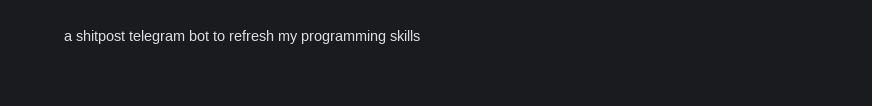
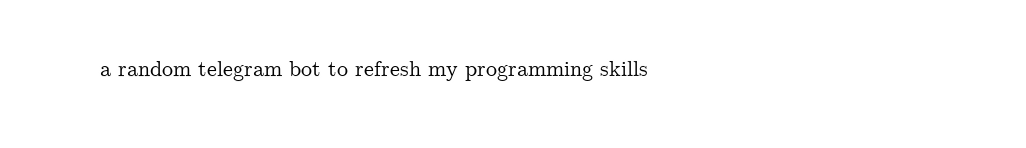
[76,30,125,44] shitpost -> [117,61,192,77] random

